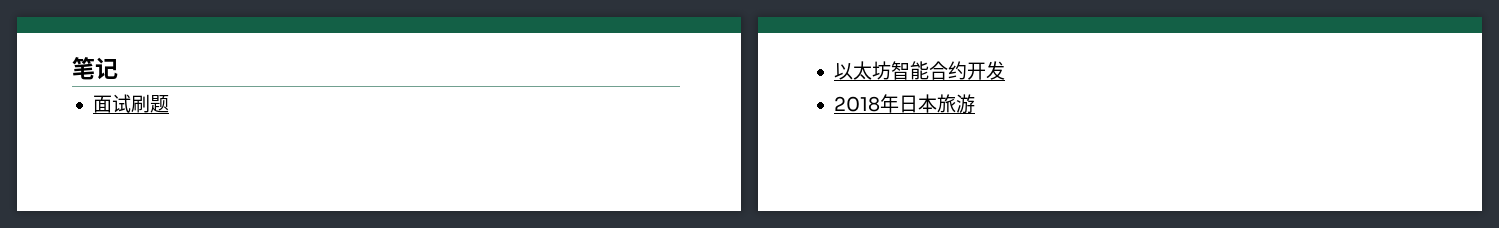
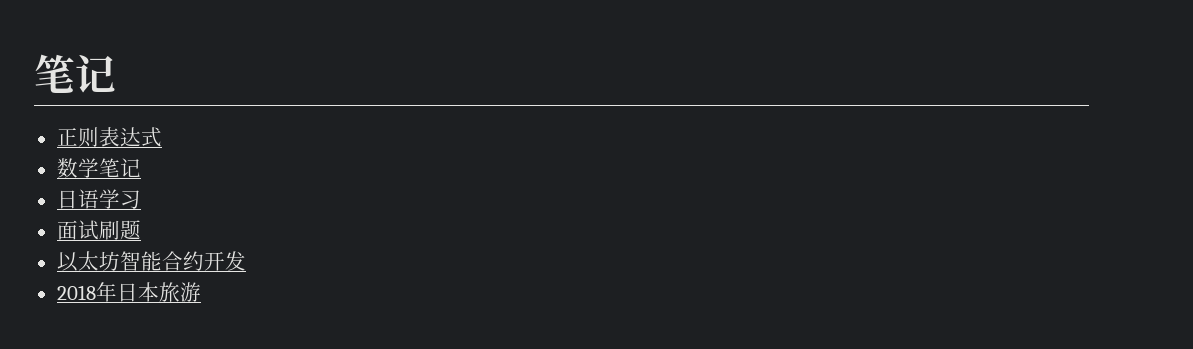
[72,57,118,80] 笔记 -> [34,54,116,93] [56,127,162,147] [56,158,141,178] [56,189,141,209] 笔记 // 正则表达式 // 数学笔记 // 日语学习

